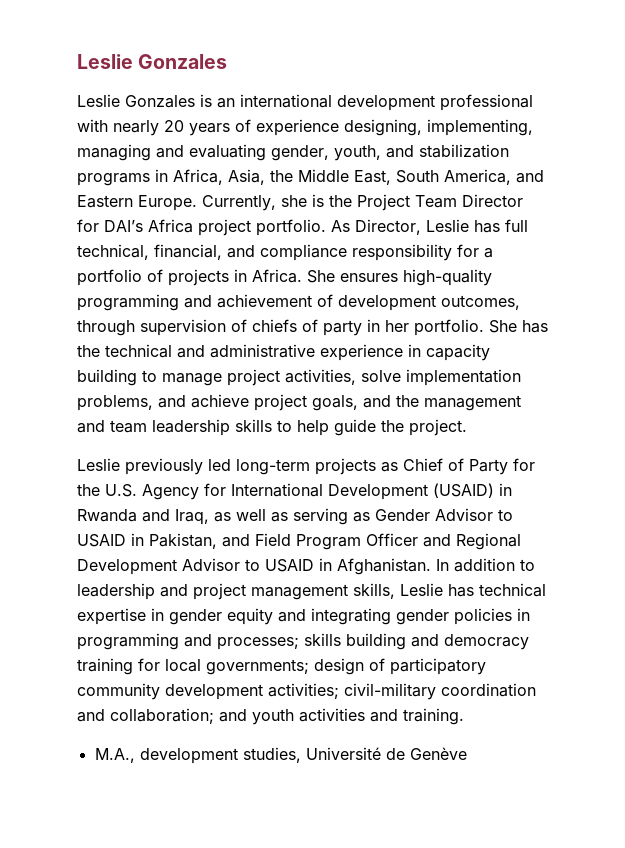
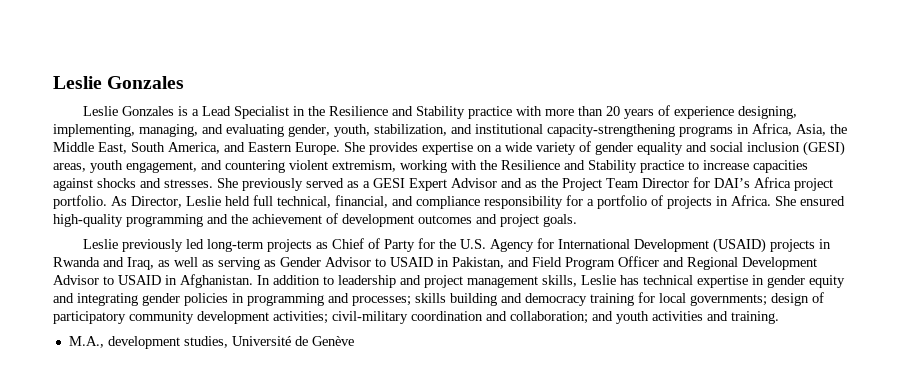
[217,94,533,111] [77,119,159,136] an international development professional with nearly -> [192,106,604,119] a Lead Specialist in the Resilience and Stability practice with more than
[77,144,151,161] managing -> [139,124,198,137] managing,
[386,144,509,158] and stabilization -> [374,124,675,137] stabilization, and institutional capacity-strengthening
[202,194,324,211] Currently, she is -> [344,141,845,156] [53,160,808,173] [53,178,537,191] She provides expertise on a wide variety of gender equality and social inclusion (GESI) areas, youth engagement, and countering violent extremism, working with the Resilience and Stability practice to increase capacities against shocks and stresses. She previously served as a GESI Expert Advisor and as
[474,220,500,233] has -> [225,196,250,206] held
[340,273,398,282] ensures -> [800,196,845,206] ensured
(212, 301) none -> [231,214,248,224] the
[441,295,520,310] [77,319,548,336] [77,344,490,361] [77,369,521,386] [77,394,521,411] [77,419,467,436] outcomes, through supervision of chiefs of party in her portfolio. She has the technical and administrative experience in capacity building to manage project activities, solve implementation problems, and achieve project goals, and the management and team leadership skills to help guide the project. -> [418,214,577,227] outcomes and project goals.
(494, 490) none -> [770,239,816,252] projects

